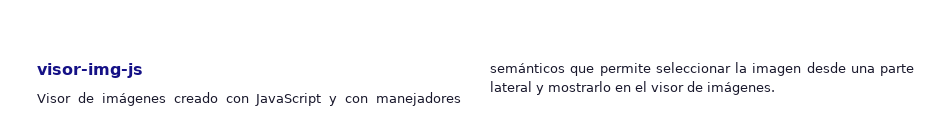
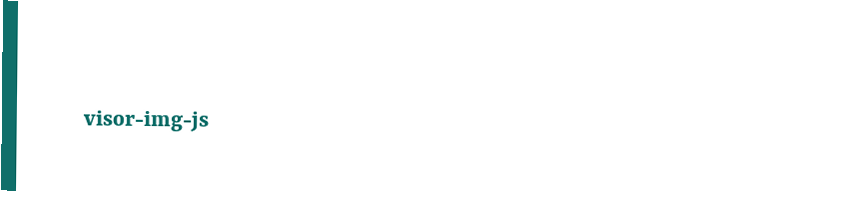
[37,92,461,106] [490,62,914,76] [490,81,775,95] // Visor de imágenes creado con JavaScript y con manejadores semánticos que permite seleccionar la imagen desde una parte lateral y mostrarlo en el visor de imágenes. -> (209, 121) none

